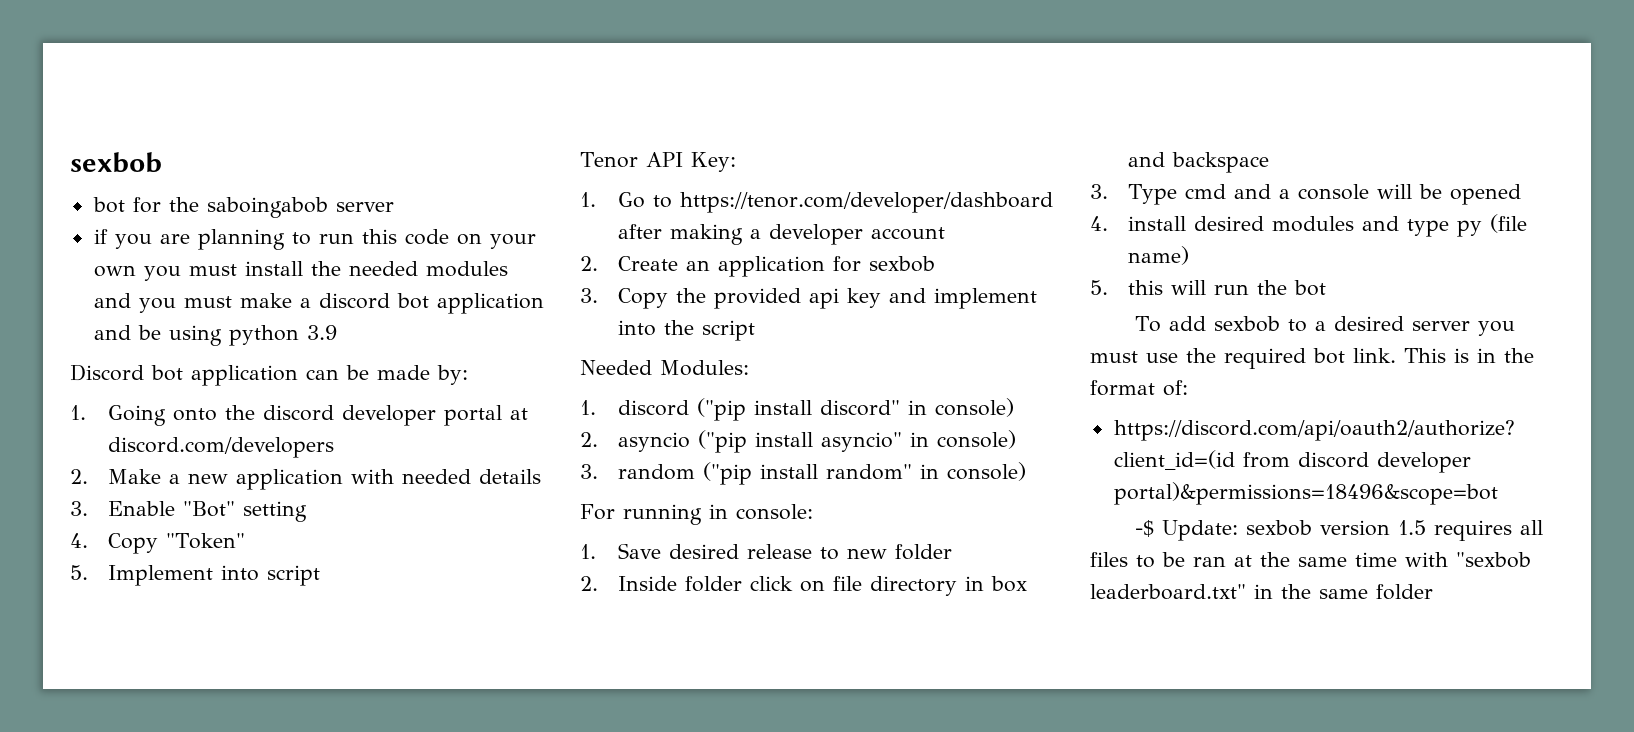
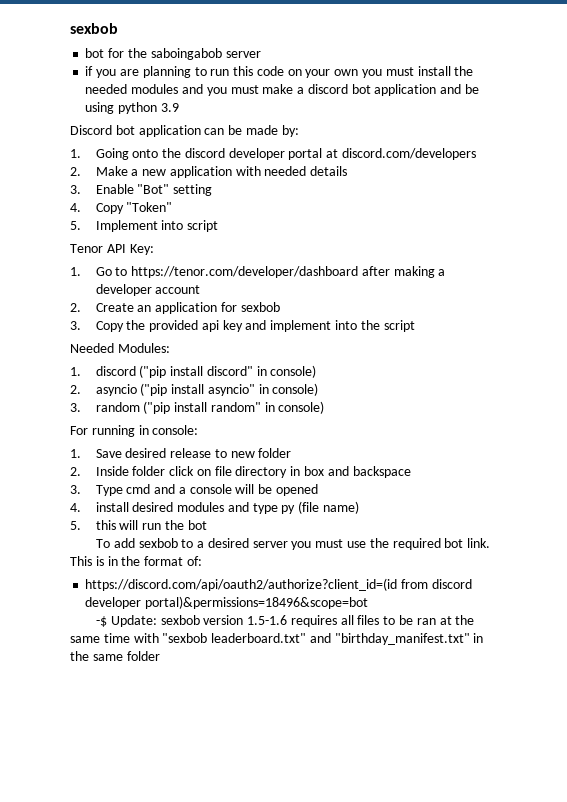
[1398,520,1427,535] 1.5 -> [247,615,288,625] 1.5-1.6
(1246, 592) none -> [309,633,470,645] and "birthday_manifest.txt"

